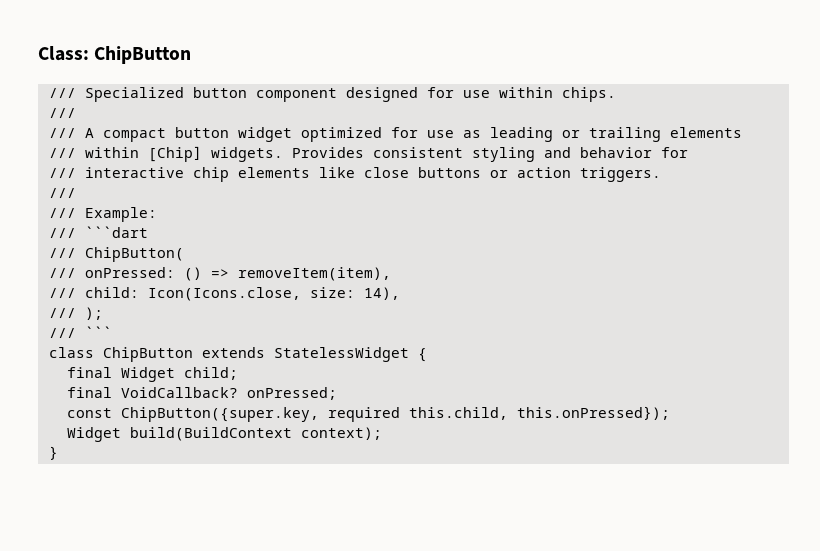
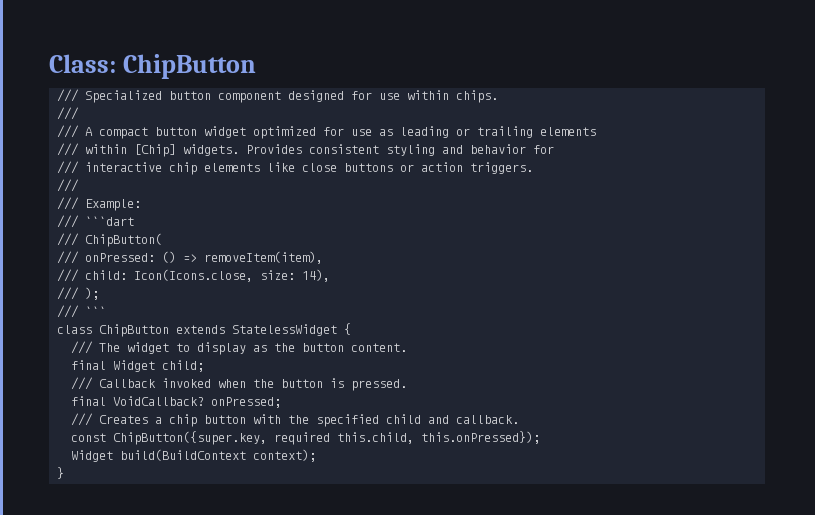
[67,367,239,382] [67,387,338,400] final Widget child; // final VoidCallback? onPressed; -> [70,341,407,355] [70,360,204,372] [70,377,407,391] [70,396,281,408] [70,413,519,427] /// The widget to display as the button content. // final Widget child; // /// Callback invoked when the button is pressed. // final VoidCallback? onPressed; // /// Creates a chip button with the specified child and callback.

